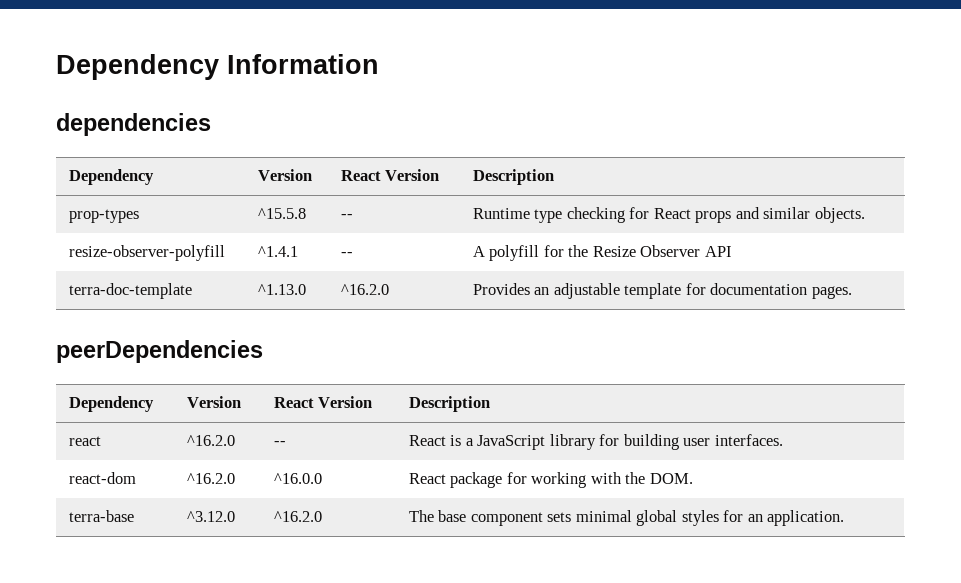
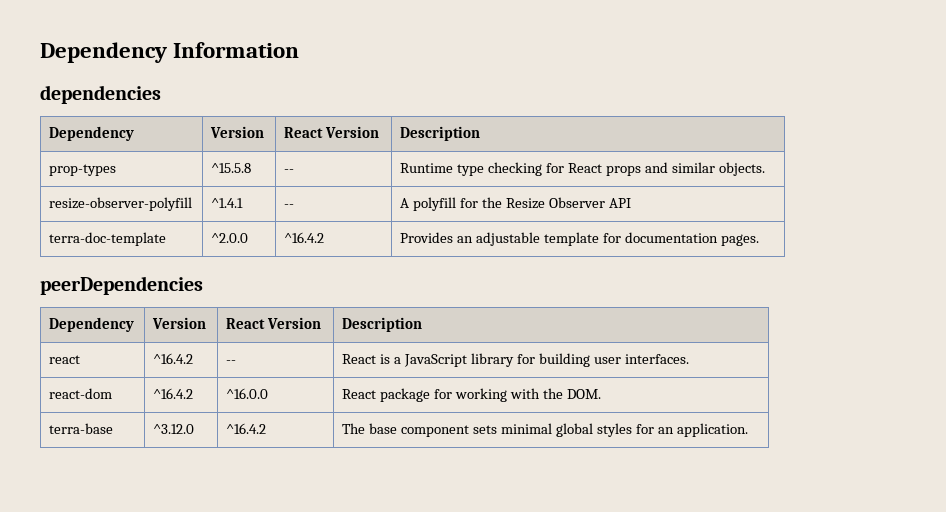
[257,284,306,295] [340,284,389,295] ^1.13.0 | ^16.2.0 -> [211,233,249,243] [284,232,325,243] ^2.0.0 | ^16.4.2
[186,435,235,446] ^16.2.0 -> [153,353,194,364] ^16.4.2
[186,473,235,484] ^16.2.0 -> [153,388,194,399] ^16.4.2
[273,511,322,522] ^16.2.0 -> [226,423,267,434] ^16.4.2

